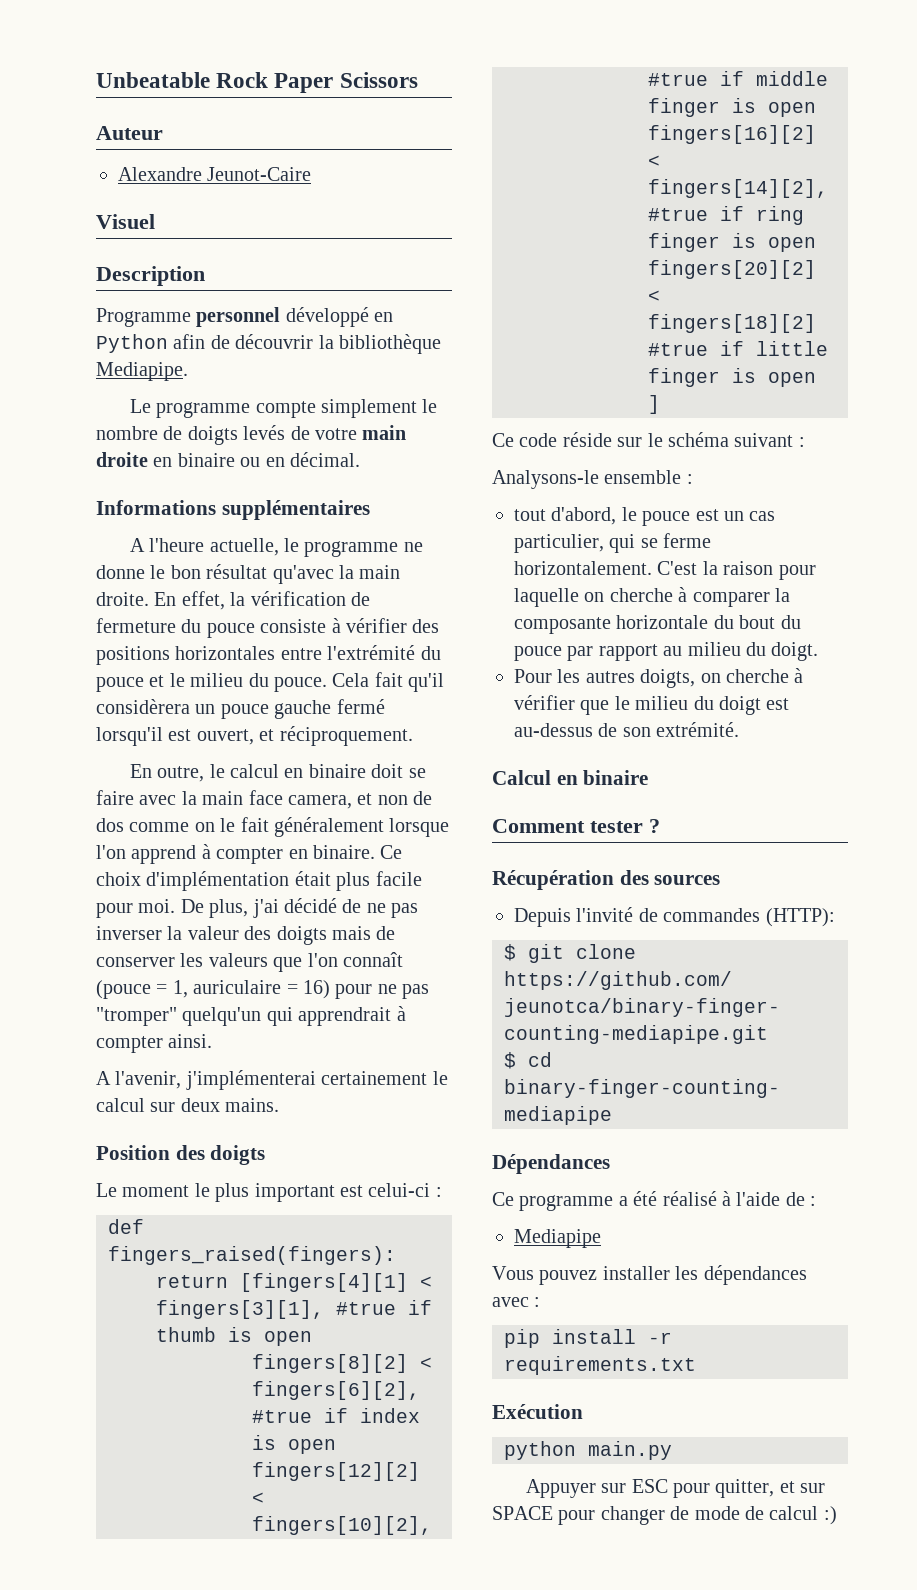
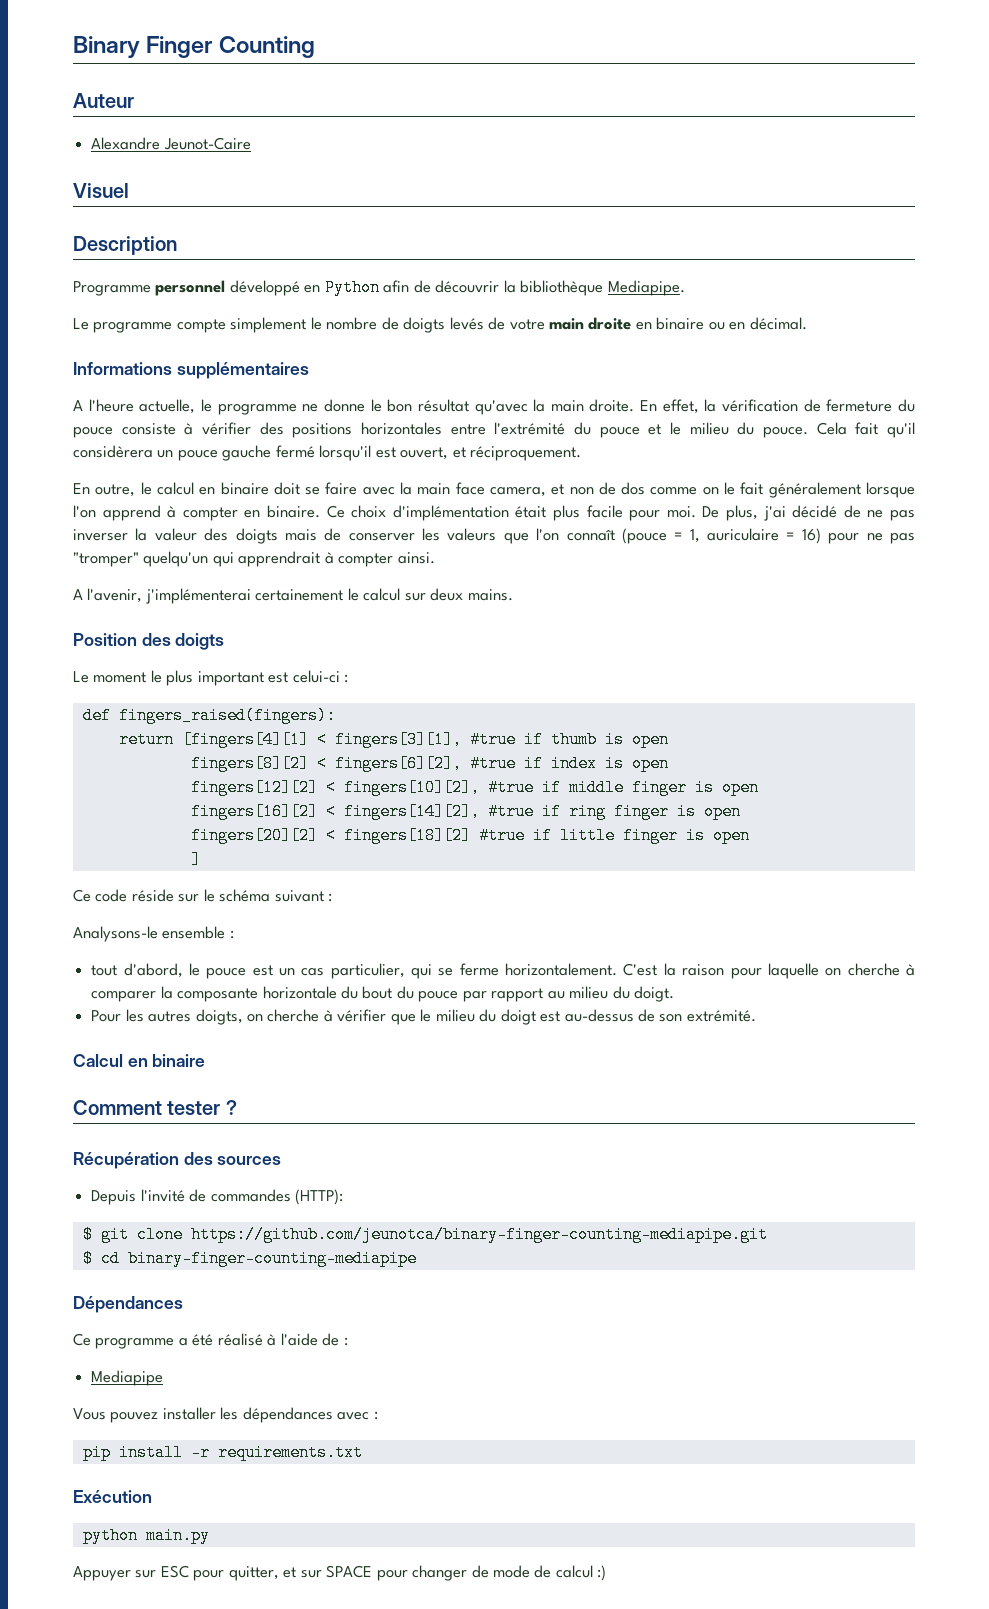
[96,72,418,93] Unbeatable Rock Paper Scissors -> [73,36,315,58] Binary Finger Counting

